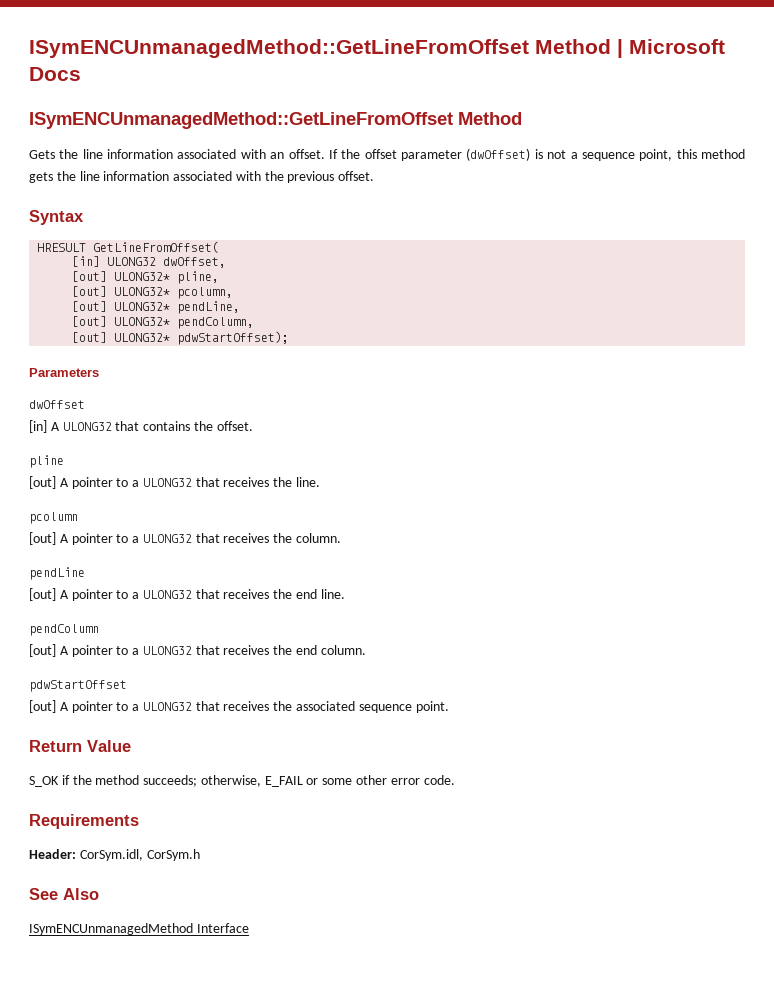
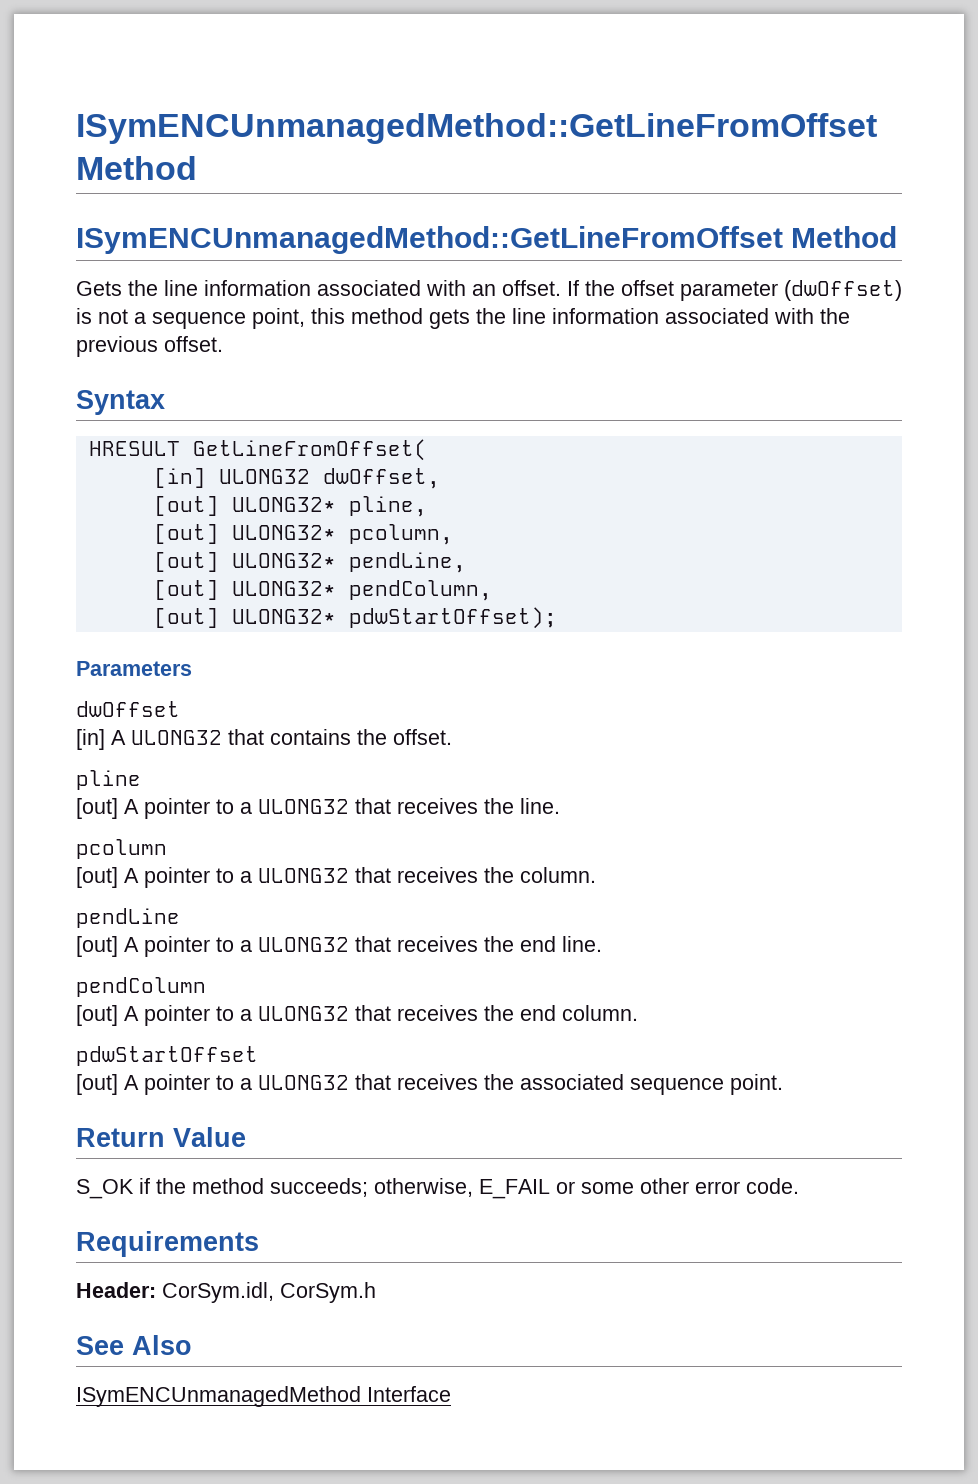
[29,39,725,58] [29,67,81,81] ISymENCUnmanagedMethod::GetLineFromOffset Method | Microsoft Docs -> [76,113,877,144] [76,156,197,180] ISymENCUnmanagedMethod::GetLineFromOffset Method

